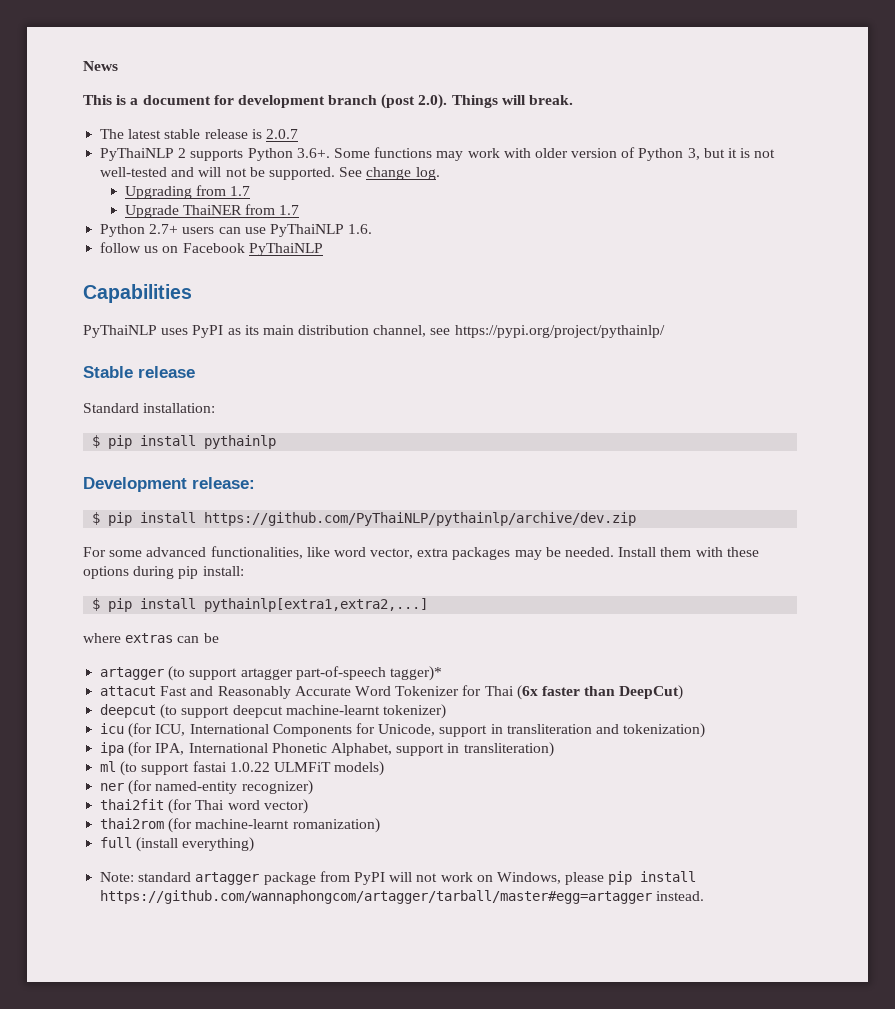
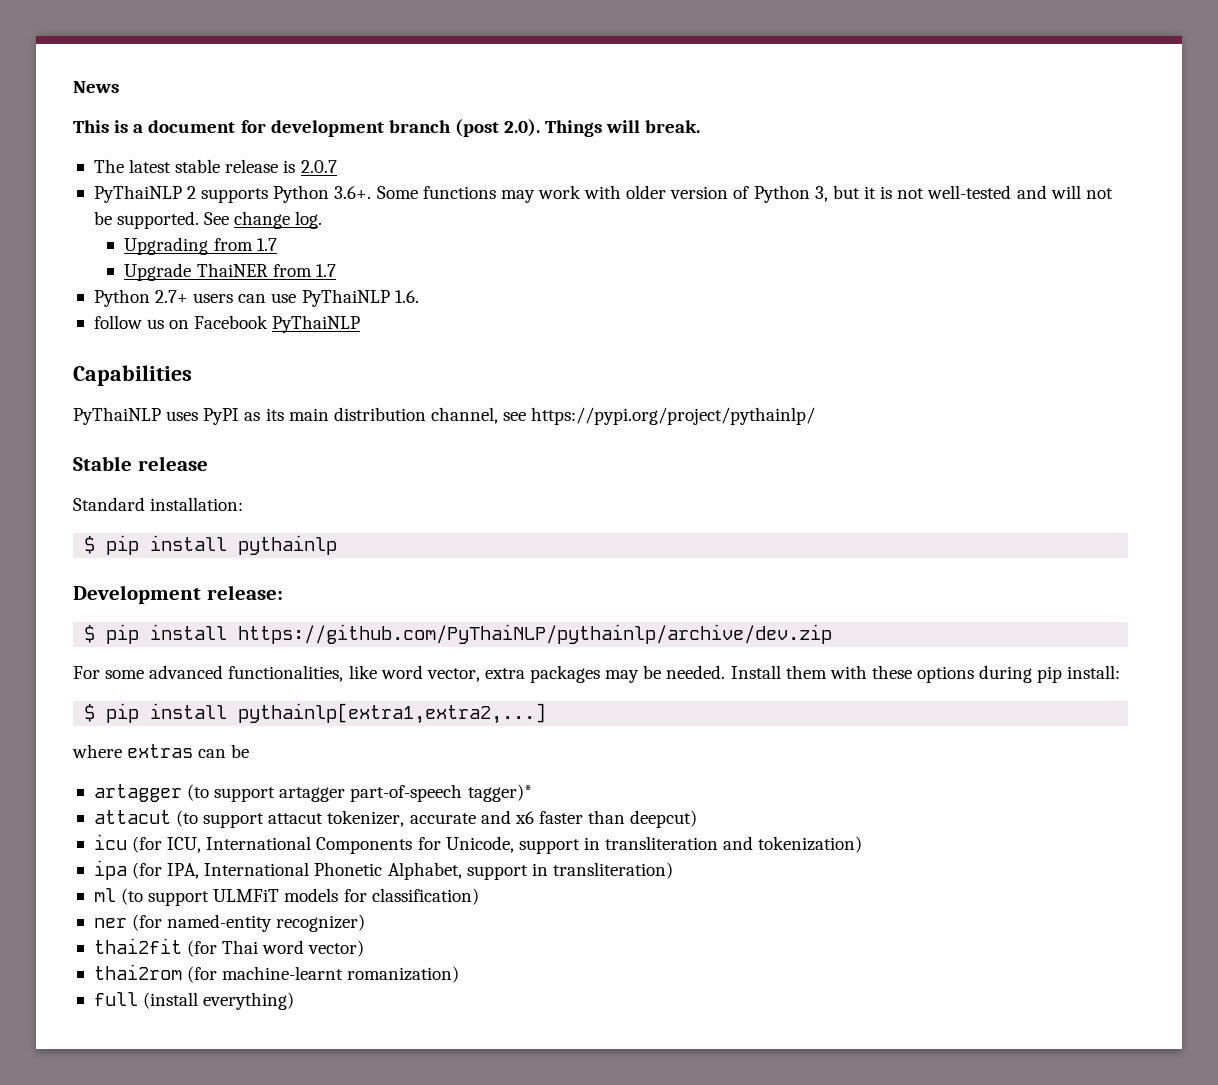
[160,685,684,700] [100,704,446,719] Fast and Reasonably Accurate Word Tokenizer for Thai (6x faster than DeepCut) // deepcut (to support deepcut machine-learnt tokenizer) -> [176,810,698,828] (to support attacut tokenizer, accurate and x6 faster than deepcut)
[192,761,385,776] fastai 1.0.22 ULMFiT models) -> [213,888,479,905] ULMFiT models for classification)
[100,871,697,885] [100,890,705,904] // Note: standard artagger package from PyPI will not work on Windows, please pip install https://github.com/wannaphongcom/artagger/tarball/master#egg=artagger instead. -> (295, 1001) none

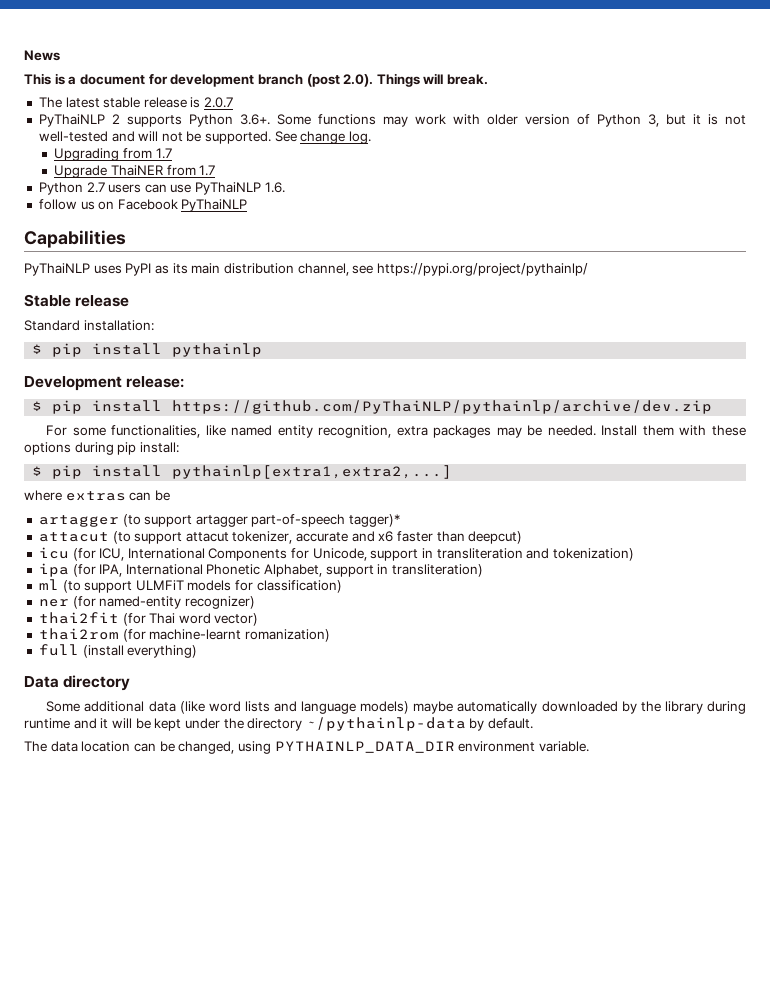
[155,290,189,303] 2.7+ -> [86,182,105,193] 2.7
[149,665,224,679] advanced -> (106, 431) none
[380,665,480,682] word vector, -> [231,425,392,438] named entity recognition,
(295, 1001) none -> [24,675,131,691] [46,701,746,714] [24,717,534,731] [24,741,589,754] // Data directory // Some additional data (like word lists and language models) maybe automatically downloaded by the library during runtime and it will be kept under the directory ~/pythainlp-data by default. // The data location can be changed, using PYTHAINLP_DATA_DIR environment variable.

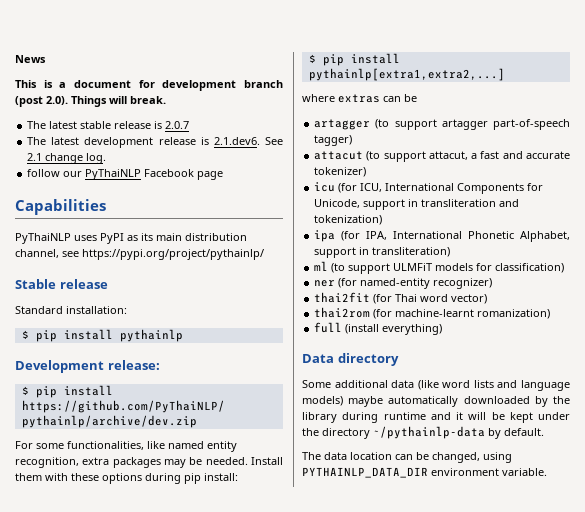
[38,114,746,127] [38,131,372,144] [54,148,172,161] [54,165,216,178] [38,182,285,195] [38,199,248,212] PyThaiNLP 2 supports Python 3.6+. Some functions may work with older version of Python 3, but it is not well-tested and will not be supported. See change log. // Upgrading from 1.7 // Upgrade ThaiNER from 1.7 // Python 2.7 users can use PyThaiNLP 1.6. // follow us on Facebook PyThaiNLP -> [27,137,283,148] [27,153,107,164] [27,169,224,180] The latest development release is 2.1.dev6. See 2.1 change log. // follow our PyThaiNLP Facebook page
[349,514,401,527] tagger)* -> [314,135,353,146] tagger)
[185,531,523,544] attacut tokenizer, accurate and x6 faster than deepcut) -> [428,151,570,160] [314,167,367,177] attacut, a fast and accurate tokenizer)

